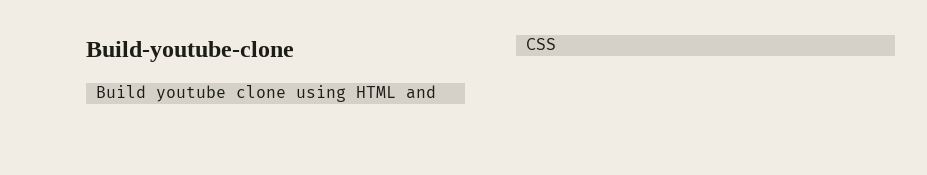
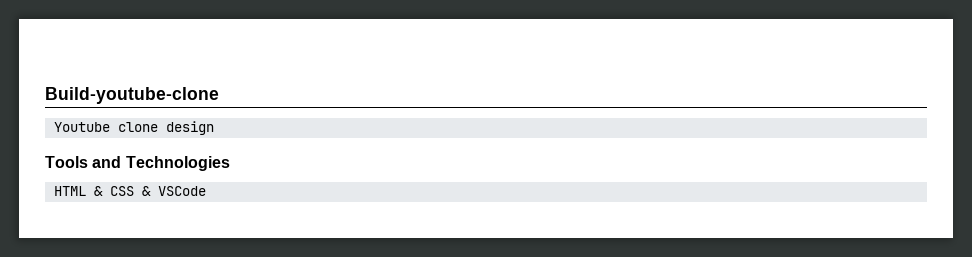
[96,85,437,102] [526,38,557,50] Build youtube clone using HTML and CSS -> [54,121,214,135] [45,156,230,171] [54,186,206,196] Youtube clone design // Tools and Technologies // HTML & CSS & VSCode

